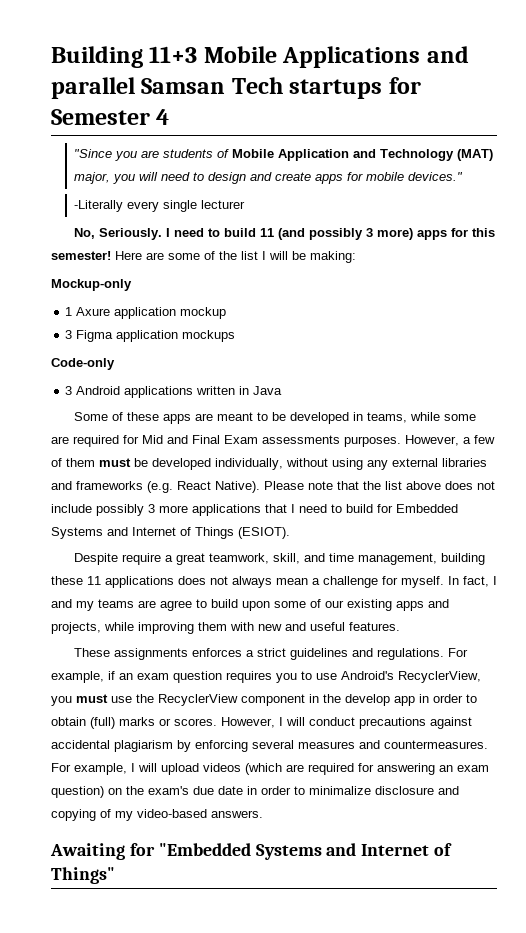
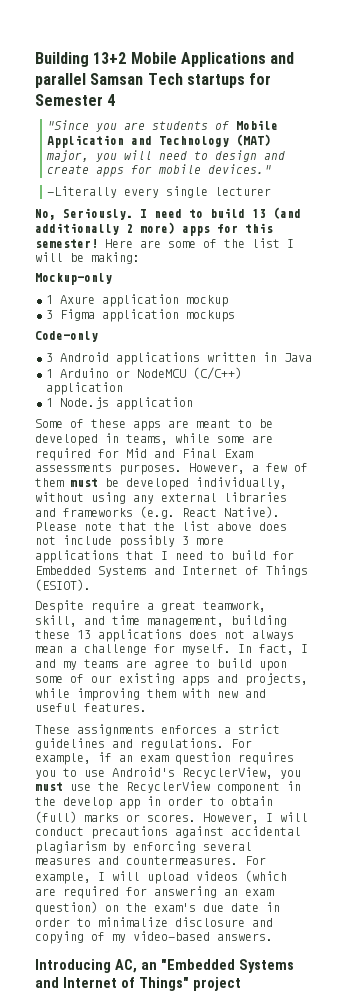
[149,46,198,63] 11+3 -> [93,52,127,64] 13+2
[260,228,374,240] 11 (and possibly 3 -> [252,207,301,219] [35,223,133,235] 13 (and additionally 2
(283, 390) none -> [46,367,242,380] [46,382,123,395] [46,397,193,410] // 1 Arduino or NodeMCU (C/C++) application // 1 Node.js application
[87,576,101,585] 11 -> [77,630,91,639] 13
[50,843,155,860] Awaiting for -> [35,959,157,973] Introducing AC, an
(115, 875) none -> [192,977,241,991] project

